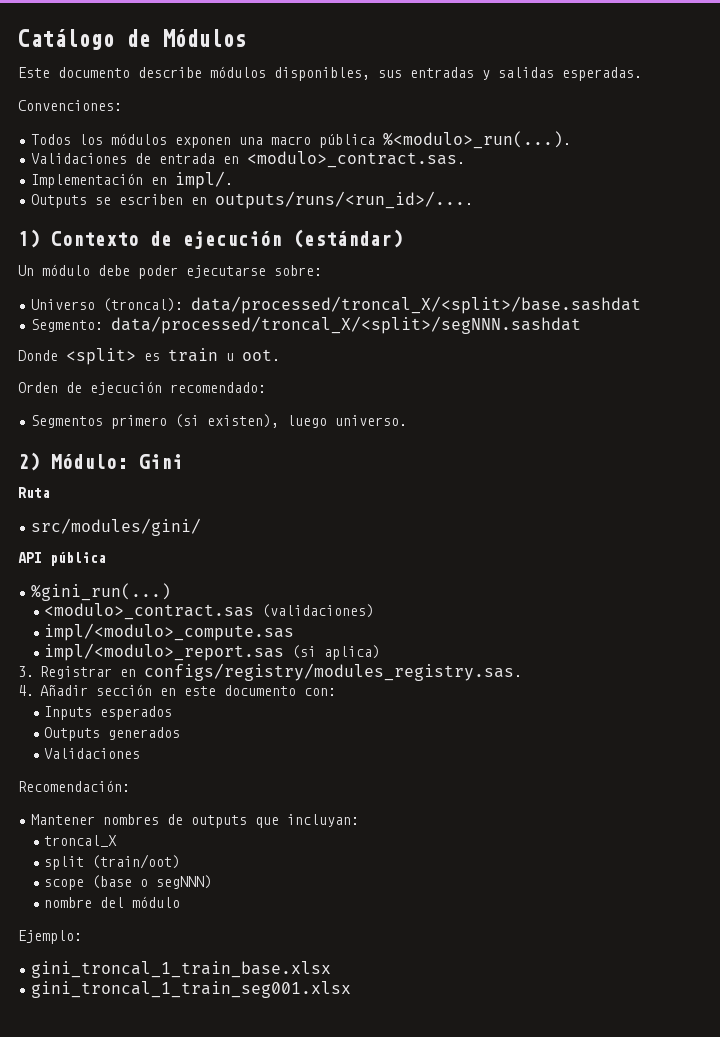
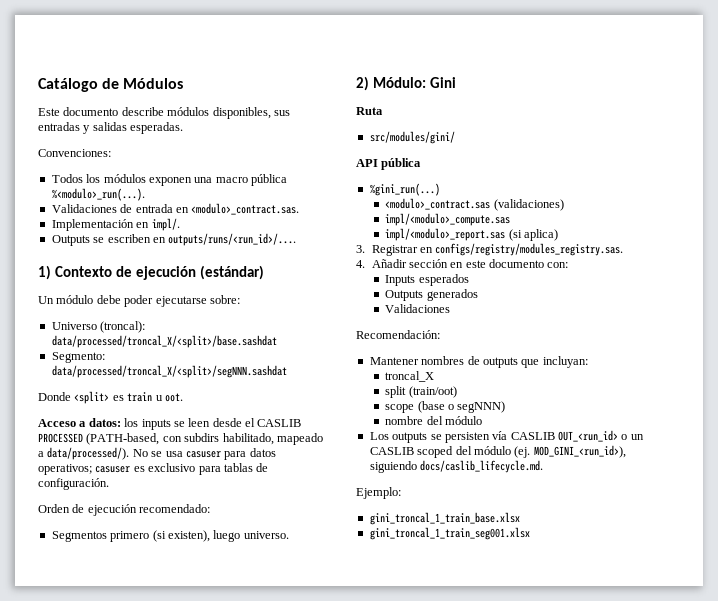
(280, 355) none -> [38,418,302,430] [38,433,323,445] [38,447,276,460] [38,463,269,475] [38,478,109,490] // Acceso a datos: los inputs se leen desde el CASLIB PROCESSED (PATH-based, con subdirs habilitado, mapeado a data/processed/). No se usa casuser para datos operativos; casuser es exclusivo para tablas de configuración.
(181, 902) none -> [369,430,644,443] [369,445,626,458] [369,460,544,473] // Los outputs se persisten vía CASLIB OUT_<run_id> o un CASLIB scoped del módulo (ej. MOD_GINI_<run_id>), siguiendo docs/caslib_lifecycle.md.

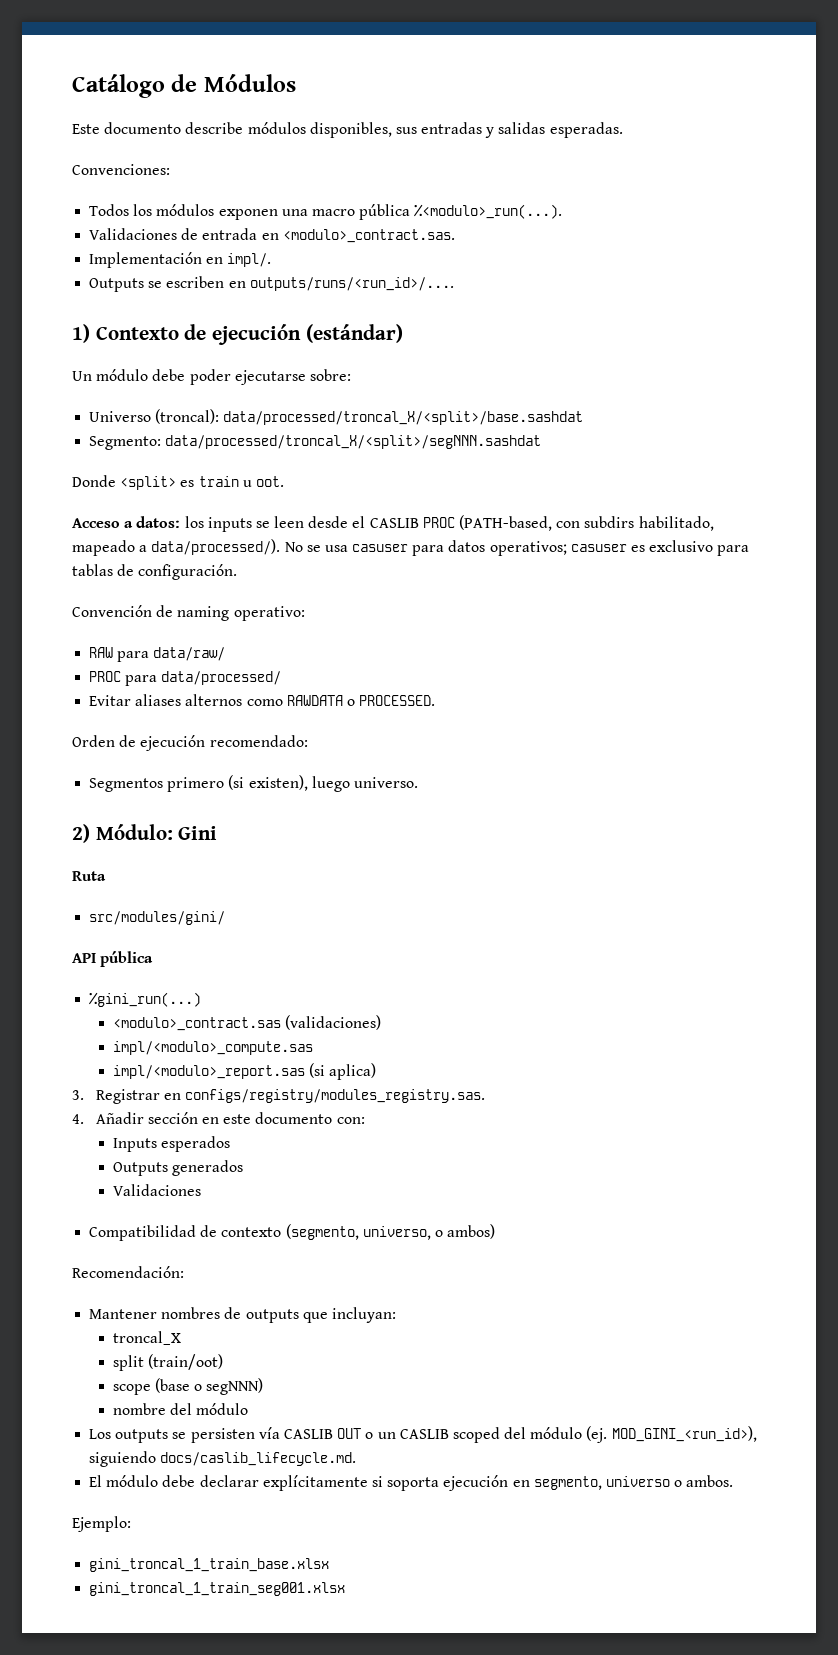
[38,433,83,443] PROCESSED -> [422,517,455,528] PROC
(109, 484) none -> [72,605,305,621] [89,647,226,662] [89,671,282,686] [89,694,436,706] // Convención de naming operativo: // RAW para data/raw/ // PROC para data/processed/ // Evitar aliases alternos como RAWDATA o PROCESSED.
(451, 308) none -> [89,1224,496,1241] // Compatibilidad de contexto (segmento, universo, o ambos)
[558,430,618,442] OUT_<run_id> -> [337,1428,362,1439] OUT
(544, 466) none -> [89,1475,734,1491] // El módulo debe declarar explícitamente si soporta ejecución en segmento, universo o ambos.

